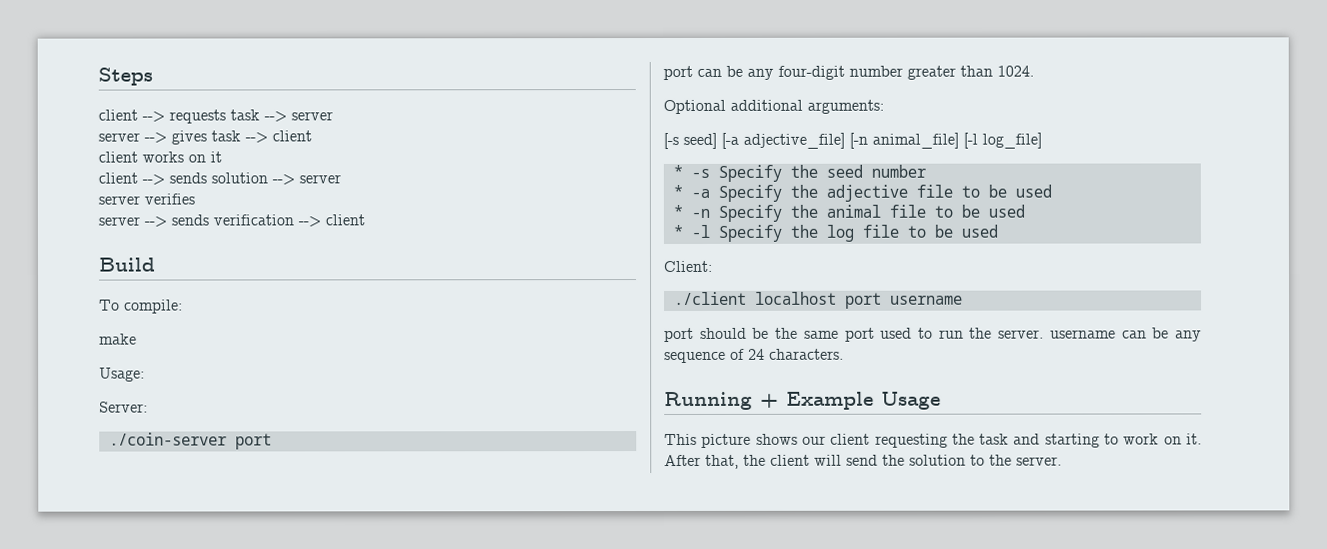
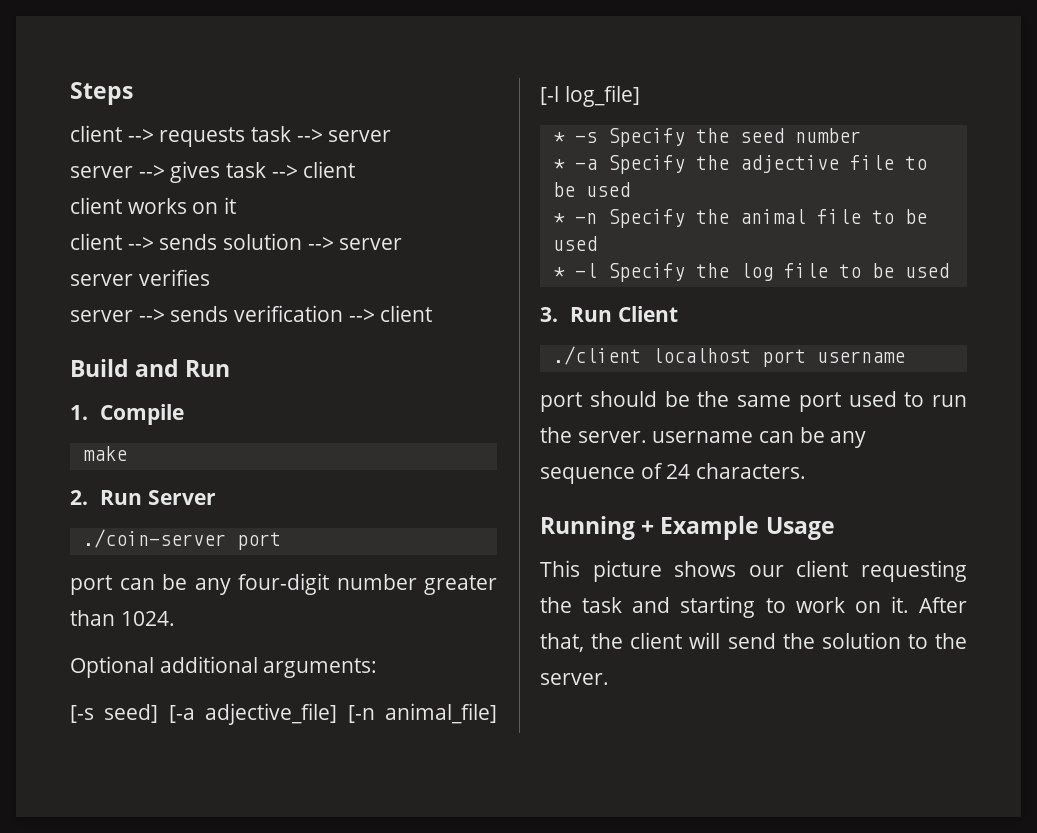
[99,299,183,314] [99,333,137,345] [99,367,145,382] [99,401,148,413] // To compile: // make // Usage: // Server: -> [135,359,231,377] [70,404,184,425] [82,446,127,461] [70,490,216,505] and Run // 1. Compile // make // 2. Run Server
[663,260,712,272] Client: -> [540,306,678,322] 3. Run Client

